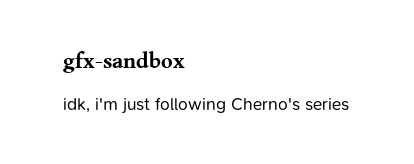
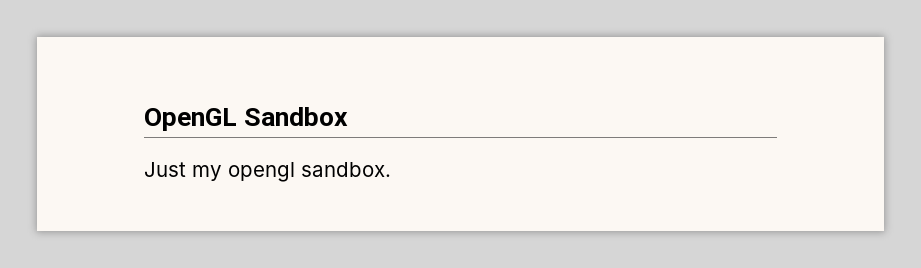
[63,51,185,73] [63,97,349,114] gfx-sandbox // idk, i'm just following Cherno's series -> [144,107,349,131] [144,162,391,182] OpenGL Sandbox // Just my opengl sandbox.

